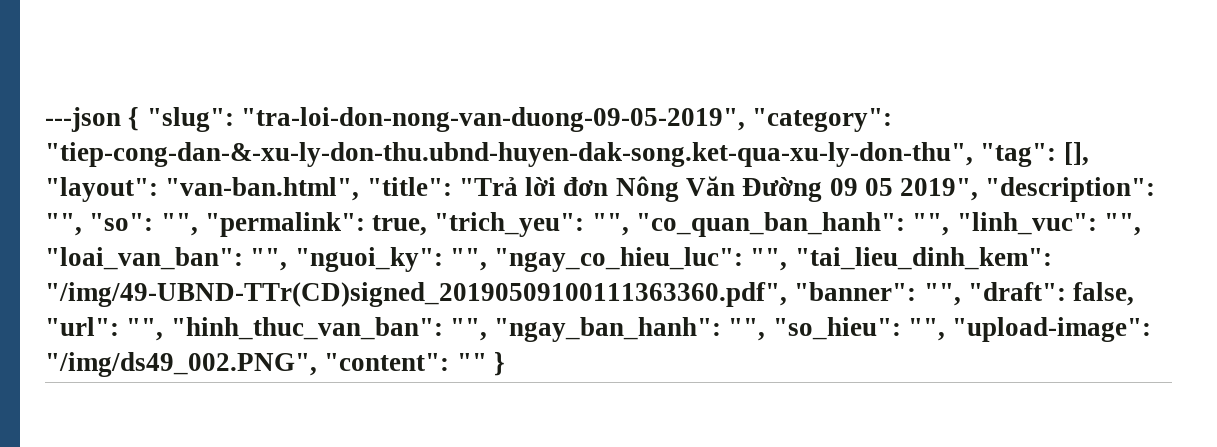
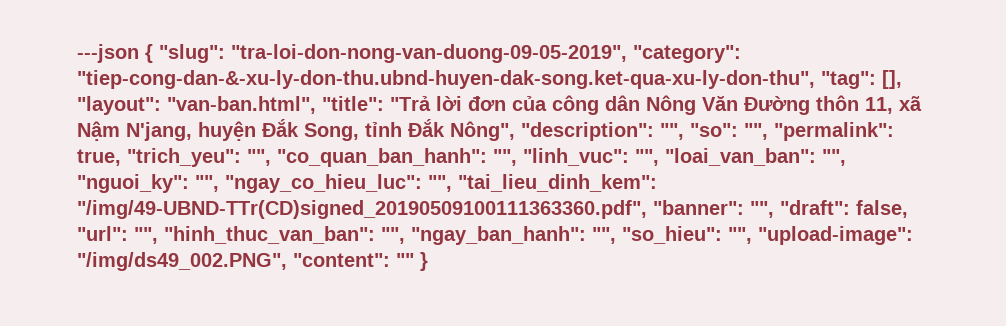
[615,176,979,202] Nông Văn Đường 09 05 2019", -> [512,95,922,115] [77,119,515,141] của công dân Nông Văn Đường thôn 11, xã Nậm N'jang, huyện Đắk Song, tỉnh Đắk Nông",

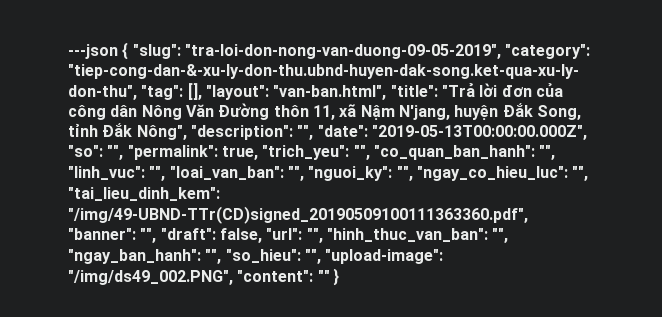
(684, 131) none -> [317,125,587,140] "date": "2019-05-13T00:00:00.000Z",

